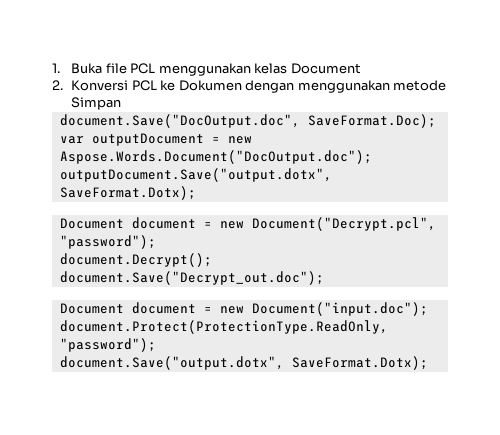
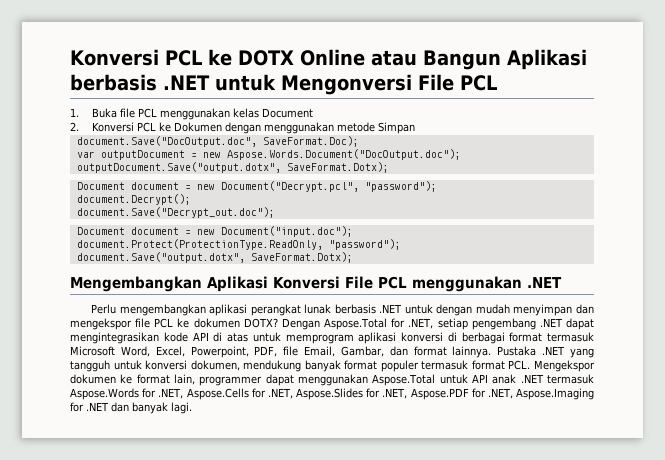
(52, 68) none -> [70,49,587,70] [70,74,497,95] Konversi PCL ke DOTX Online atau Bangun Aplikasi berbasis .NET untuk Mengonversi File PCL //
(428, 363) none -> [70,276,562,292] [91,304,595,316] [70,318,595,330] [70,332,594,344] [70,346,595,358] [70,360,595,372] [70,374,595,386] [70,388,595,400] [70,402,192,414] // Mengembangkan Aplikasi Konversi File PCL menggunakan .NET // Perlu mengembangkan aplikasi perangkat lunak berbasis .NET untuk dengan mudah menyimpan dan mengekspor file PCL ke dokumen DOTX? Dengan Aspose.Total for .NET, setiap pengembang .NET dapat mengintegrasikan kode API di atas untuk memprogram aplikasi konversi di berbagai format termasuk Microsoft Word, Excel, Powerpoint, PDF, file Email, Gambar, dan format lainnya. Pustaka .NET yang tangguh untuk konversi dokumen, mendukung banyak format populer termasuk format PCL. Mengekspor dokumen ke format lain, programmer dapat menggunakan Aspose.Total untuk API anak .NET termasuk Aspose.Words for .NET, Aspose.Cells for .NET, Aspose.Slides for .NET, Aspose.PDF for .NET, Aspose.Imaging for .NET dan banyak lagi.

